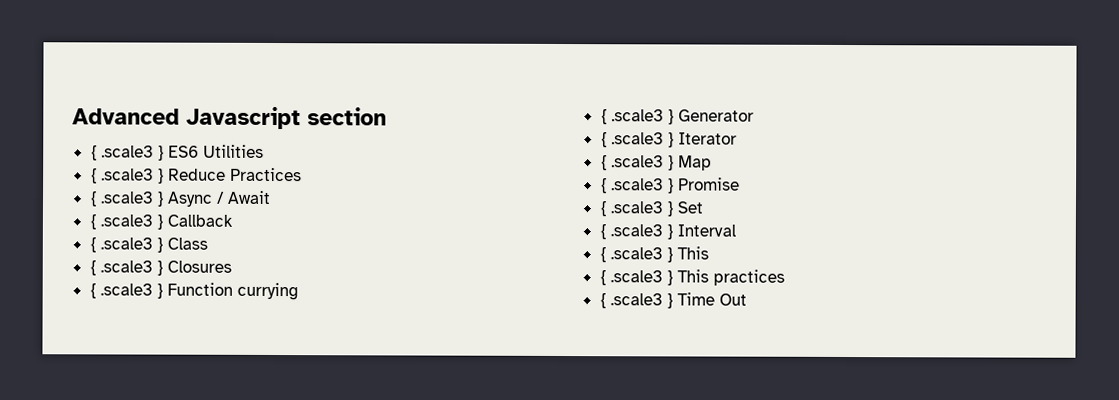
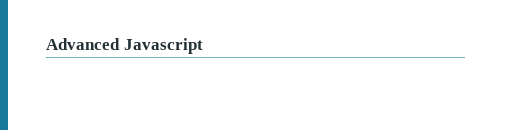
[307,107,387,126] [90,144,264,161] [90,167,302,184] [89,190,271,207] [89,214,233,230] [89,237,208,253] [89,260,232,276] [89,282,299,301] [600,109,754,125] [600,132,737,148] [600,155,712,171] [600,177,740,194] [599,201,703,217] [599,224,736,240] [599,246,709,263] [599,269,785,286] [599,292,747,309] section // { .scale3 } ES6 Utilities // { .scale3 } Reduce Practices // { .scale3 } Async / Await // { .scale3 } Callback // { .scale3 } Class // { .scale3 } Closures // { .scale3 } Function currying // { .scale3 } Generator // { .scale3 } Iterator // { .scale3 } Map // { .scale3 } Promise // { .scale3 } Set // { .scale3 } Interval // { .scale3 } This // { .scale3 } This practices // { .scale3 } Time Out -> (203, 46) none

